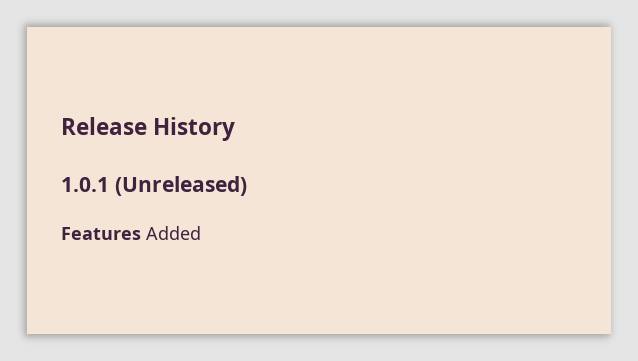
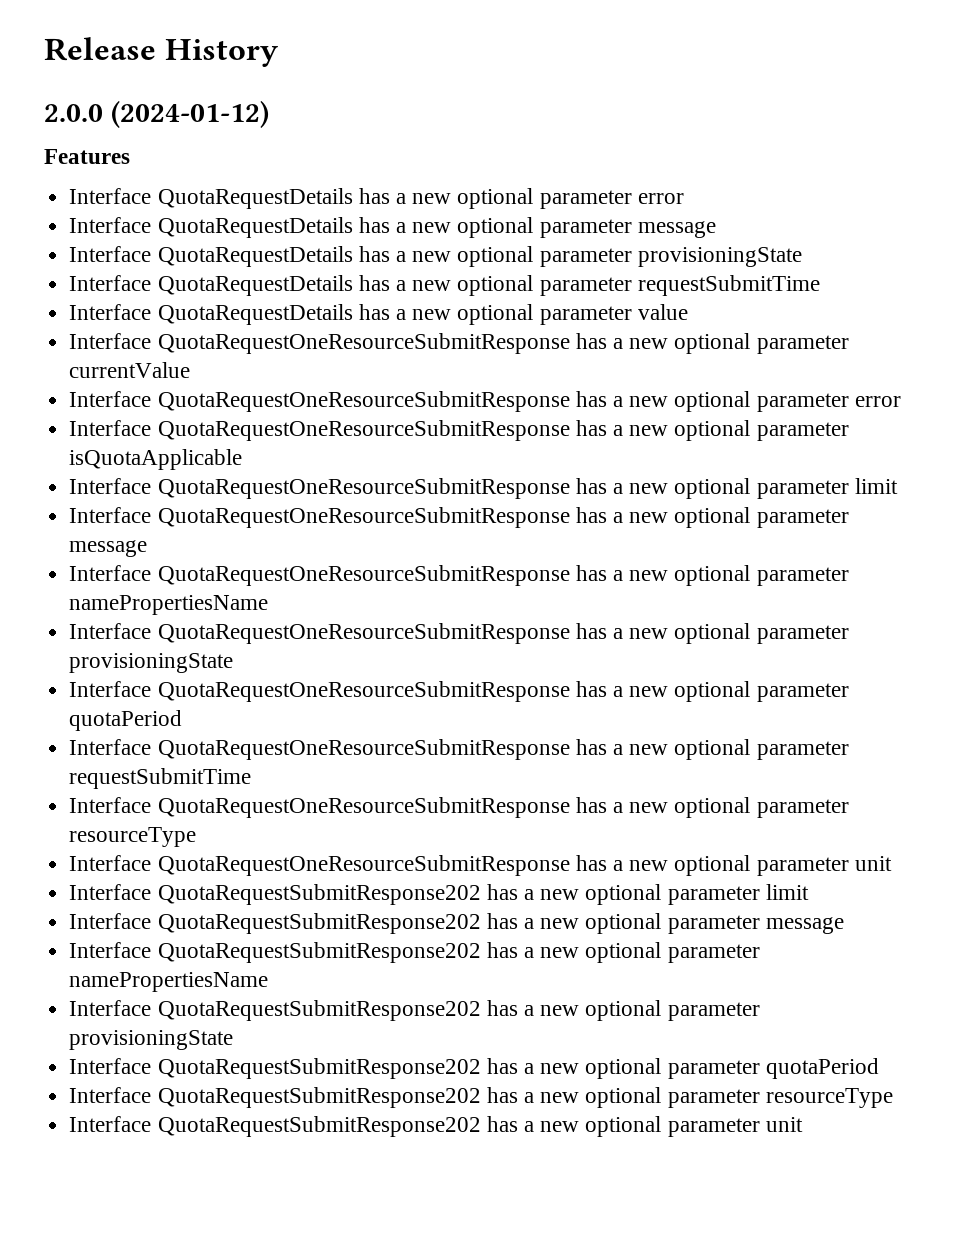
[61,176,247,196] 1.0.1 (Unreleased) -> [44,100,269,128] 2.0.0 (2024-01-12)
[146,226,201,240] Added -> [69,188,684,209] [69,217,716,238] [69,246,802,267] [69,275,820,296] [69,304,688,325] [69,333,849,354] [69,362,191,378] [69,391,901,412] [69,420,849,441] [69,449,243,470] [69,478,898,499] [69,507,849,528] [69,540,148,557] [69,565,849,586] [69,595,269,615] [69,623,849,644] [69,653,234,673] [69,681,849,702] [69,710,183,731] [69,739,849,760] [69,768,252,789] [69,797,849,818] [69,827,197,847] [69,855,892,876] [69,884,809,905] [69,913,844,934] [69,942,760,963] [69,972,269,992] [69,1000,760,1021] [69,1030,234,1050] [69,1058,879,1079] [69,1087,893,1108] [69,1116,803,1137] // Interface QuotaRequestDetails has a new optional parameter error // Interface QuotaRequestDetails has a new optional parameter message // Interface QuotaRequestDetails has a new optional parameter provisioningState // Interface QuotaRequestDetails has a new optional parameter requestSubmitTime // Interface QuotaRequestDetails has a new optional parameter value // Interface QuotaRequestOneResourceSubmitResponse has a new optional parameter currentValue // Interface QuotaRequestOneResourceSubmitResponse has a new optional parameter error // Interface QuotaRequestOneResourceSubmitResponse has a new optional parameter isQuotaApplicable // Interface QuotaRequestOneResourceSubmitResponse has a new optional parameter limit // Interface QuotaRequestOneResourceSubmitResponse has a new optional parameter message // Interface QuotaRequestOneResourceSubmitResponse has a new optional parameter namePropertiesName // Interface QuotaRequestOneResourceSubmitResponse has a new optional parameter provisioningState // Interface QuotaRequestOneResourceSubmitResponse has a new optional parameter quotaPeriod // Interface QuotaRequestOneResourceSubmitResponse has a new optional parameter requestSubmitTime // Interface QuotaRequestOneResourceSubmitResponse has a new optional parameter resourceType // Interface QuotaRequestOneResourceSubmitResponse has a new optional parameter unit // Interface QuotaRequestSubmitResponse202 has a new optional parameter limit // Interface QuotaRequestSubmitResponse202 has a new optional parameter message // Interface QuotaRequestSubmitResponse202 has a new optional parameter namePropertiesName // Interface QuotaRequestSubmitResponse202 has a new optional parameter provisioningState // Interface QuotaRequestSubmitResponse202 has a new optional parameter quotaPeriod // Interface QuotaRequestSubmitResponse202 has a new optional parameter resourceType // Interface QuotaRequestSubmitResponse202 has a new optional parameter unit

